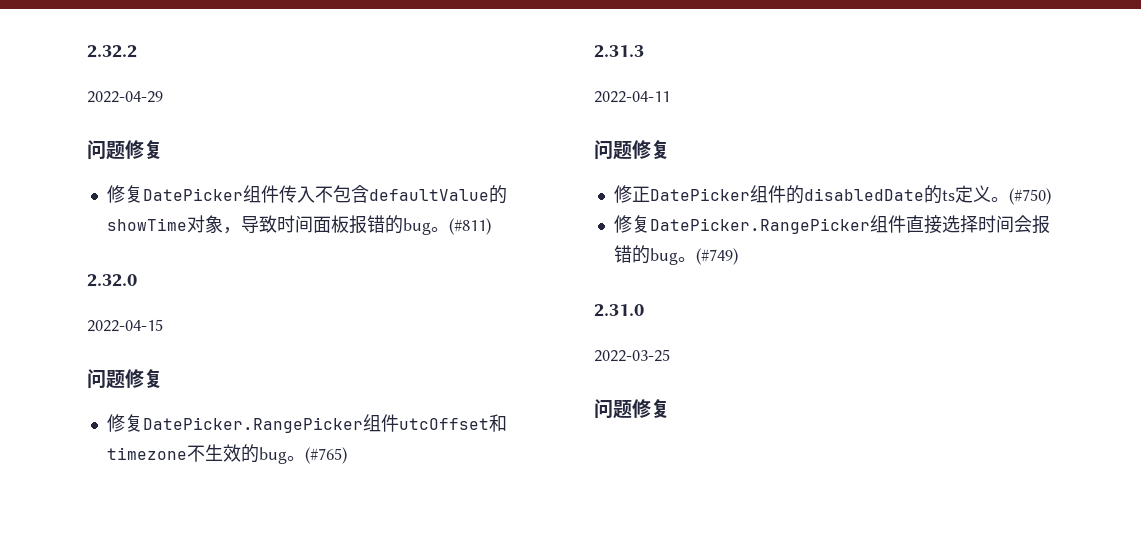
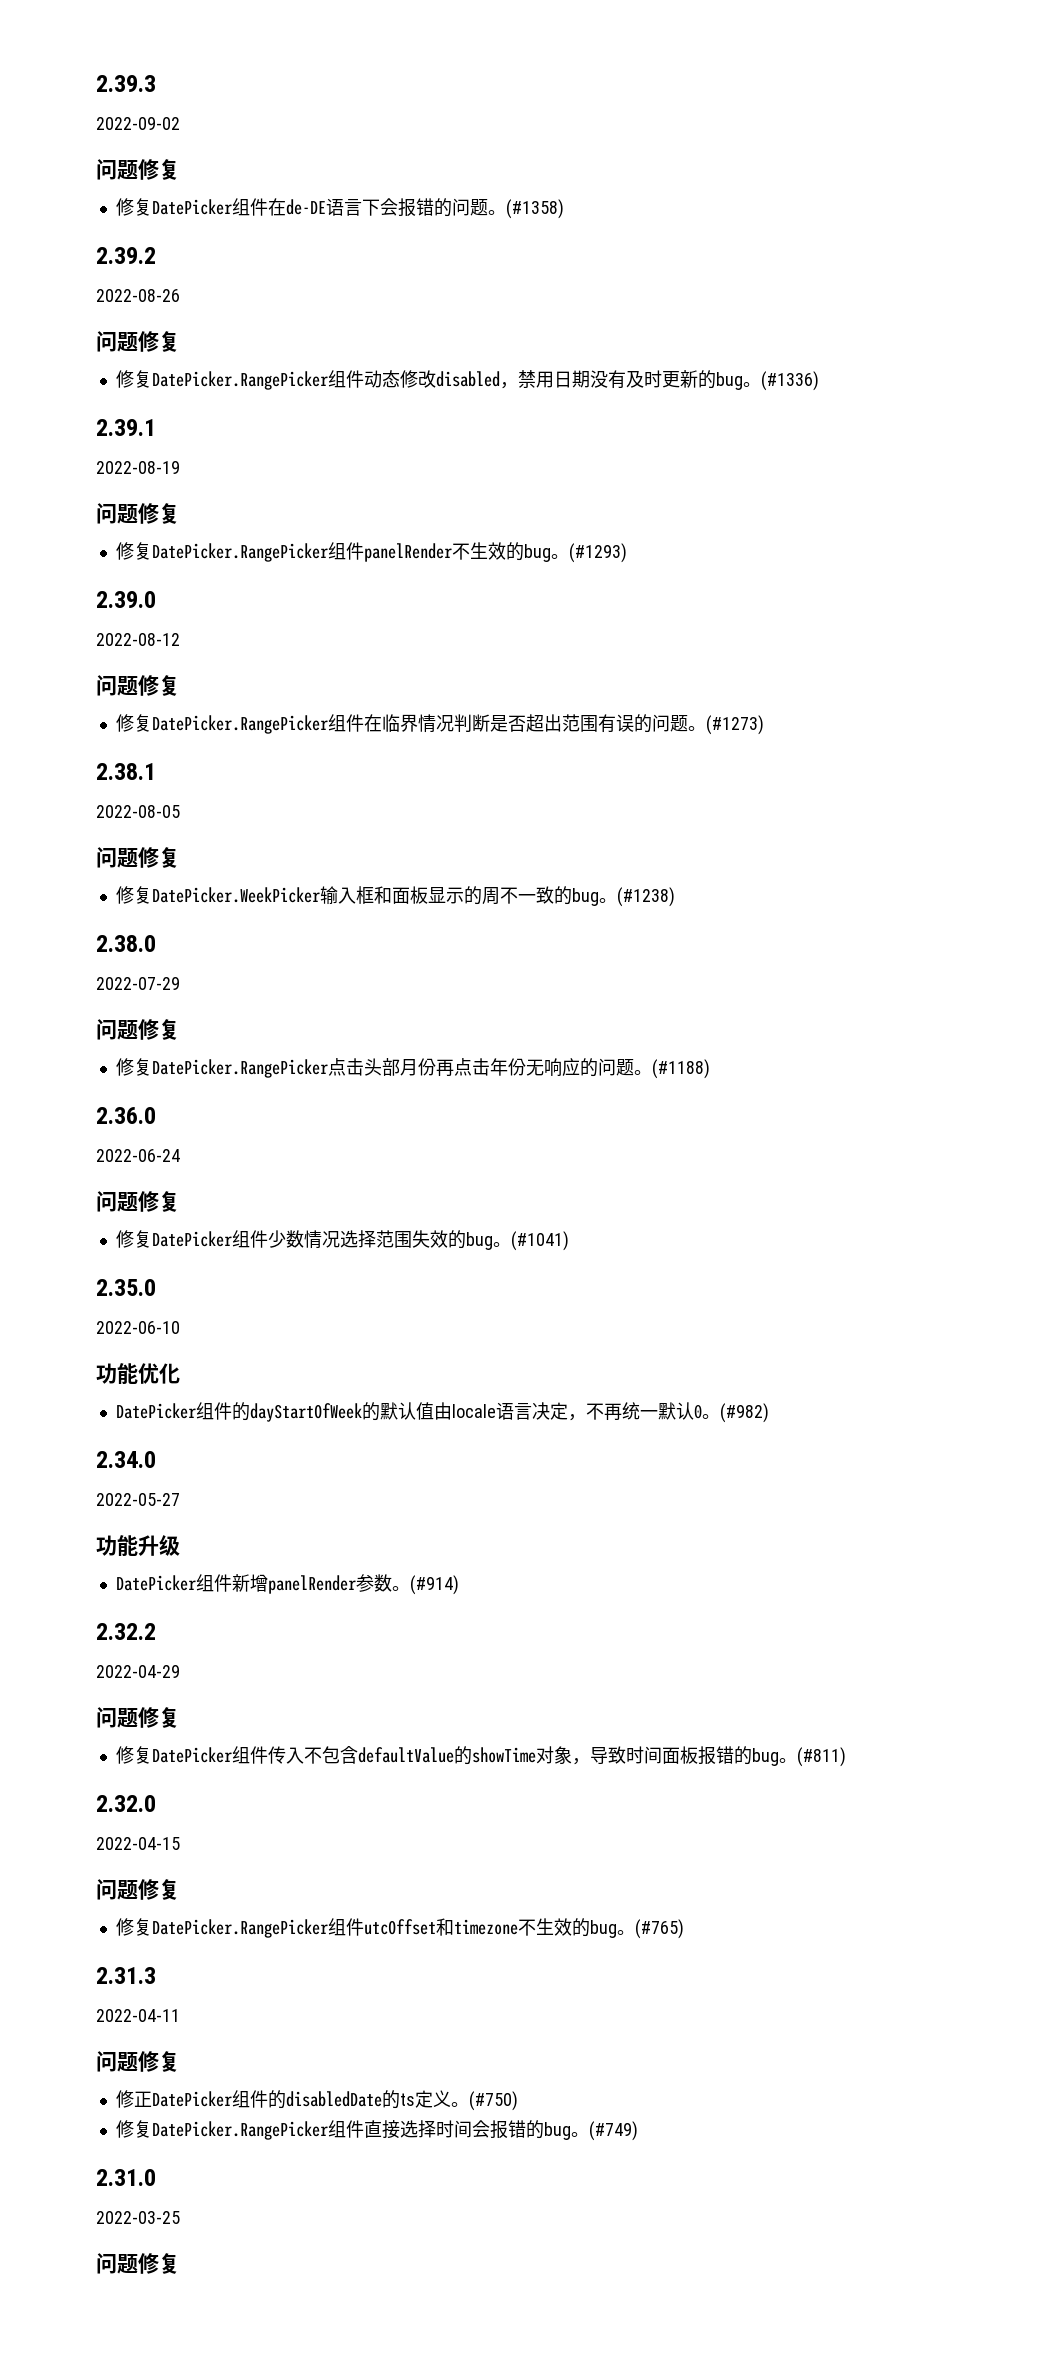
(87, 51) none -> [96,75,156,92] [96,117,180,130] [96,159,180,180] [115,198,564,219] [96,247,156,264] [96,289,180,302] [96,331,180,352] [115,370,819,391] [96,419,156,436] [96,461,180,474] [96,503,180,524] [115,542,627,563] [96,591,156,608] [96,633,180,646] [96,675,180,696] [115,714,764,735] [96,763,156,780] [96,805,180,818] [96,847,180,868] [115,886,675,907] [96,935,156,952] [96,977,180,990] [96,1019,180,1040] [115,1058,710,1079] [96,1107,156,1124] [96,1149,180,1162] [96,1191,180,1212] [115,1230,569,1251] [96,1279,156,1296] [96,1321,180,1334] [96,1363,180,1384] [115,1402,769,1423] [96,1451,156,1468] [96,1493,180,1506] [96,1535,180,1556] [115,1574,459,1595] 2.39.3 // 2022-09-02 // 问题修复 // 修复DatePicker组件在de-DE语言下会报错的问题。(#1358) // 2.39.2 // 2022-08-26 // 问题修复 // 修复DatePicker.RangePicker组件动态修改disabled，禁用日期没有及时更新的bug。(#1336) // 2.39.1 // 2022-08-19 // 问题修复 // 修复DatePicker.RangePicker组件panelRender不生效的bug。(#1293) // 2.39.0 // 2022-08-12 // 问题修复 // 修复DatePicker.RangePicker组件在临界情况判断是否超出范围有误的问题。(#1273) // 2.38.1 // 2022-08-05 // 问题修复 // 修复DatePicker.WeekPicker输入框和面板显示的周不一致的bug。(#1238) // 2.38.0 // 2022-07-29 // 问题修复 // 修复DatePicker.RangePicker点击头部月份再点击年份无响应的问题。(#1188) // 2.36.0 // 2022-06-24 // 问题修复 // 修复DatePicker组件少数情况选择范围失效的bug。(#1041) // 2.35.0 // 2022-06-10 // 功能优化 // DatePicker组件的dayStartOfWeek的默认值由locale语言决定，不再统一默认0。(#982) // 2.34.0 // 2022-05-27 // 功能升级 // DatePicker组件新增panelRender参数。(#914) //

